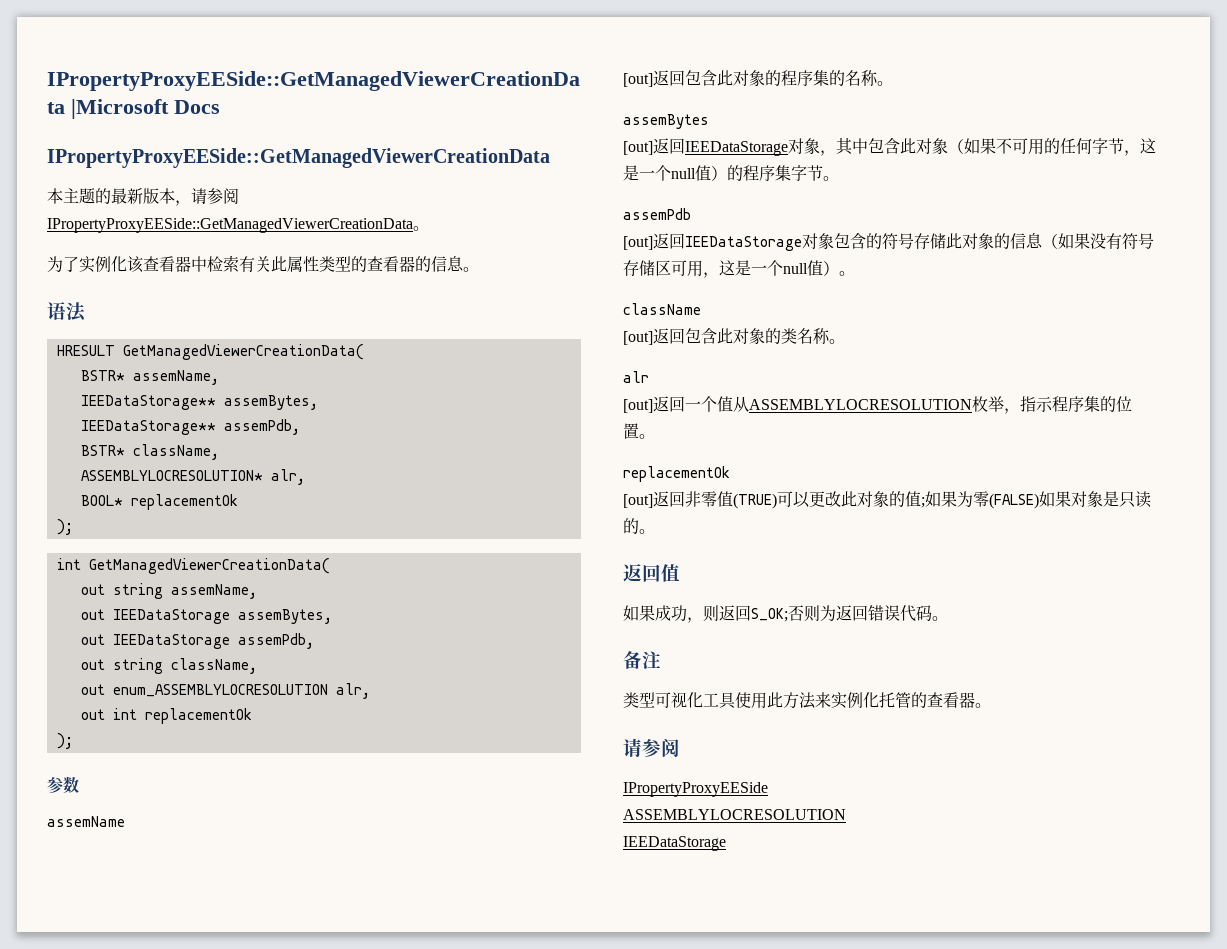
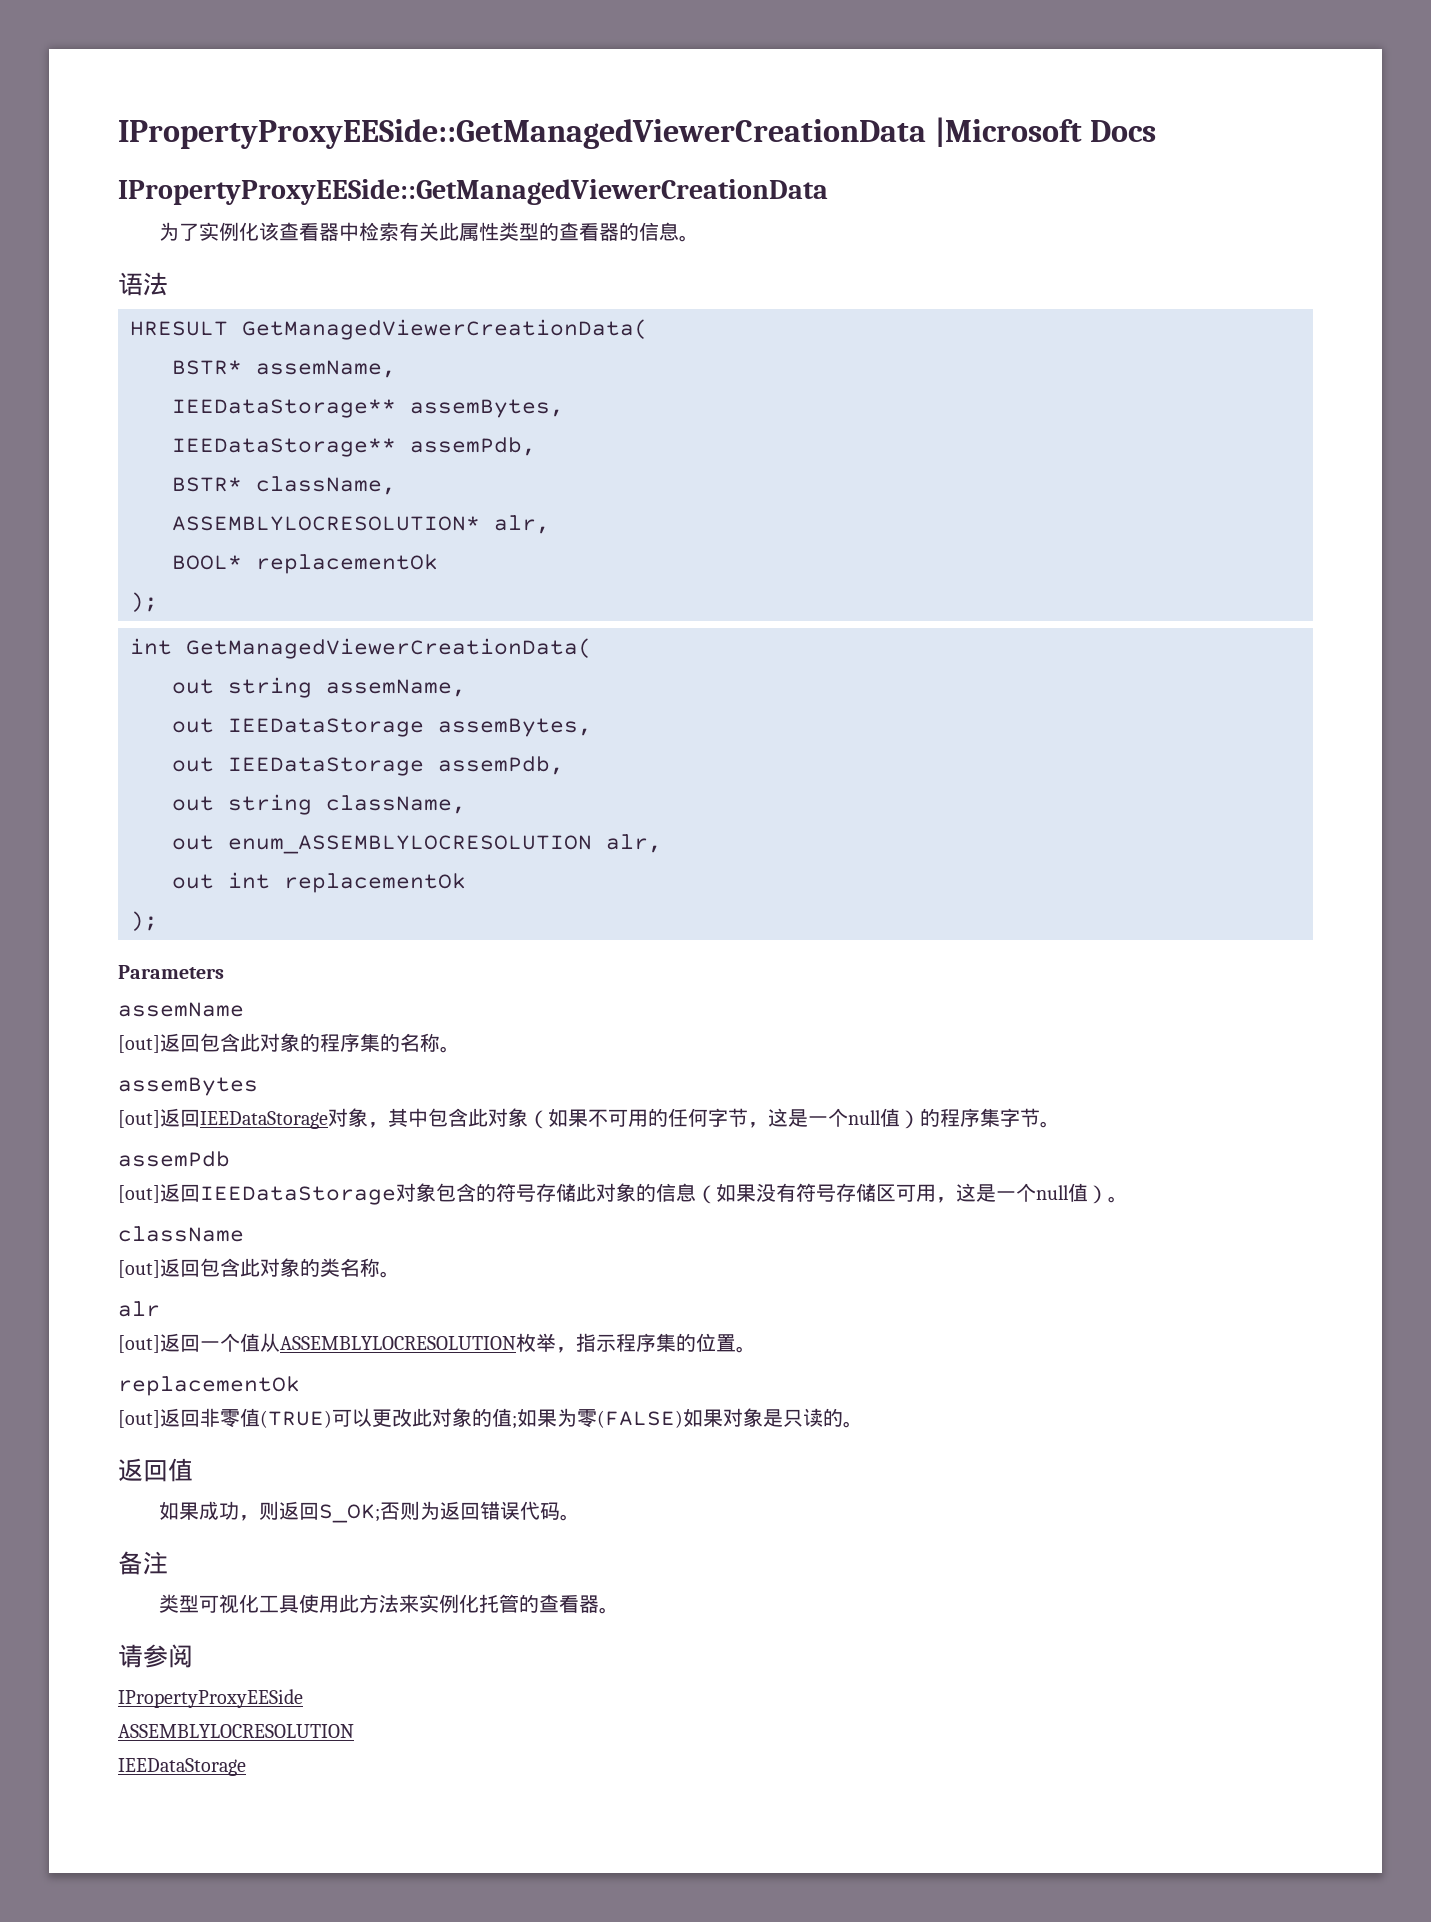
[47,188,239,206] [47,218,429,233] // 本主题的最新版本，请参阅IPropertyProxyEESide::GetManagedViewerCreationData。 -> (828, 192) none
[47,776,79,794] 参数 -> [118,965,224,979] Parameters

